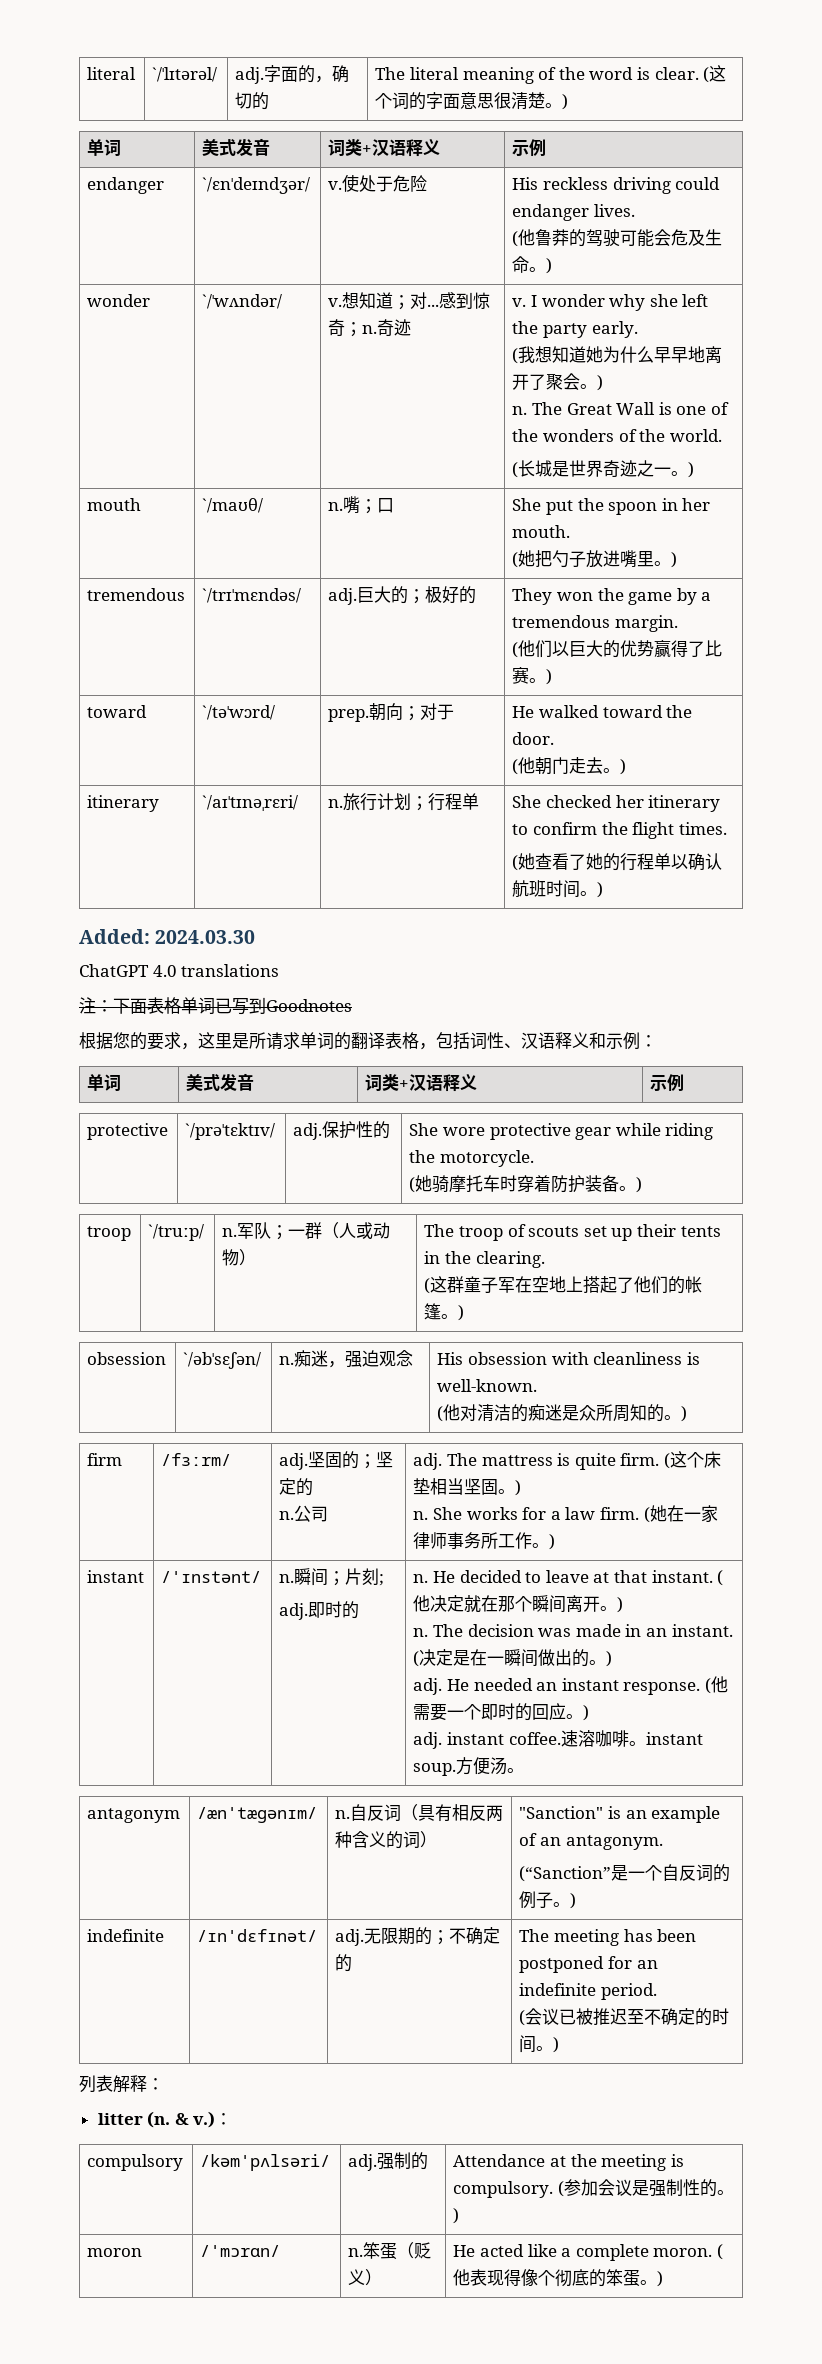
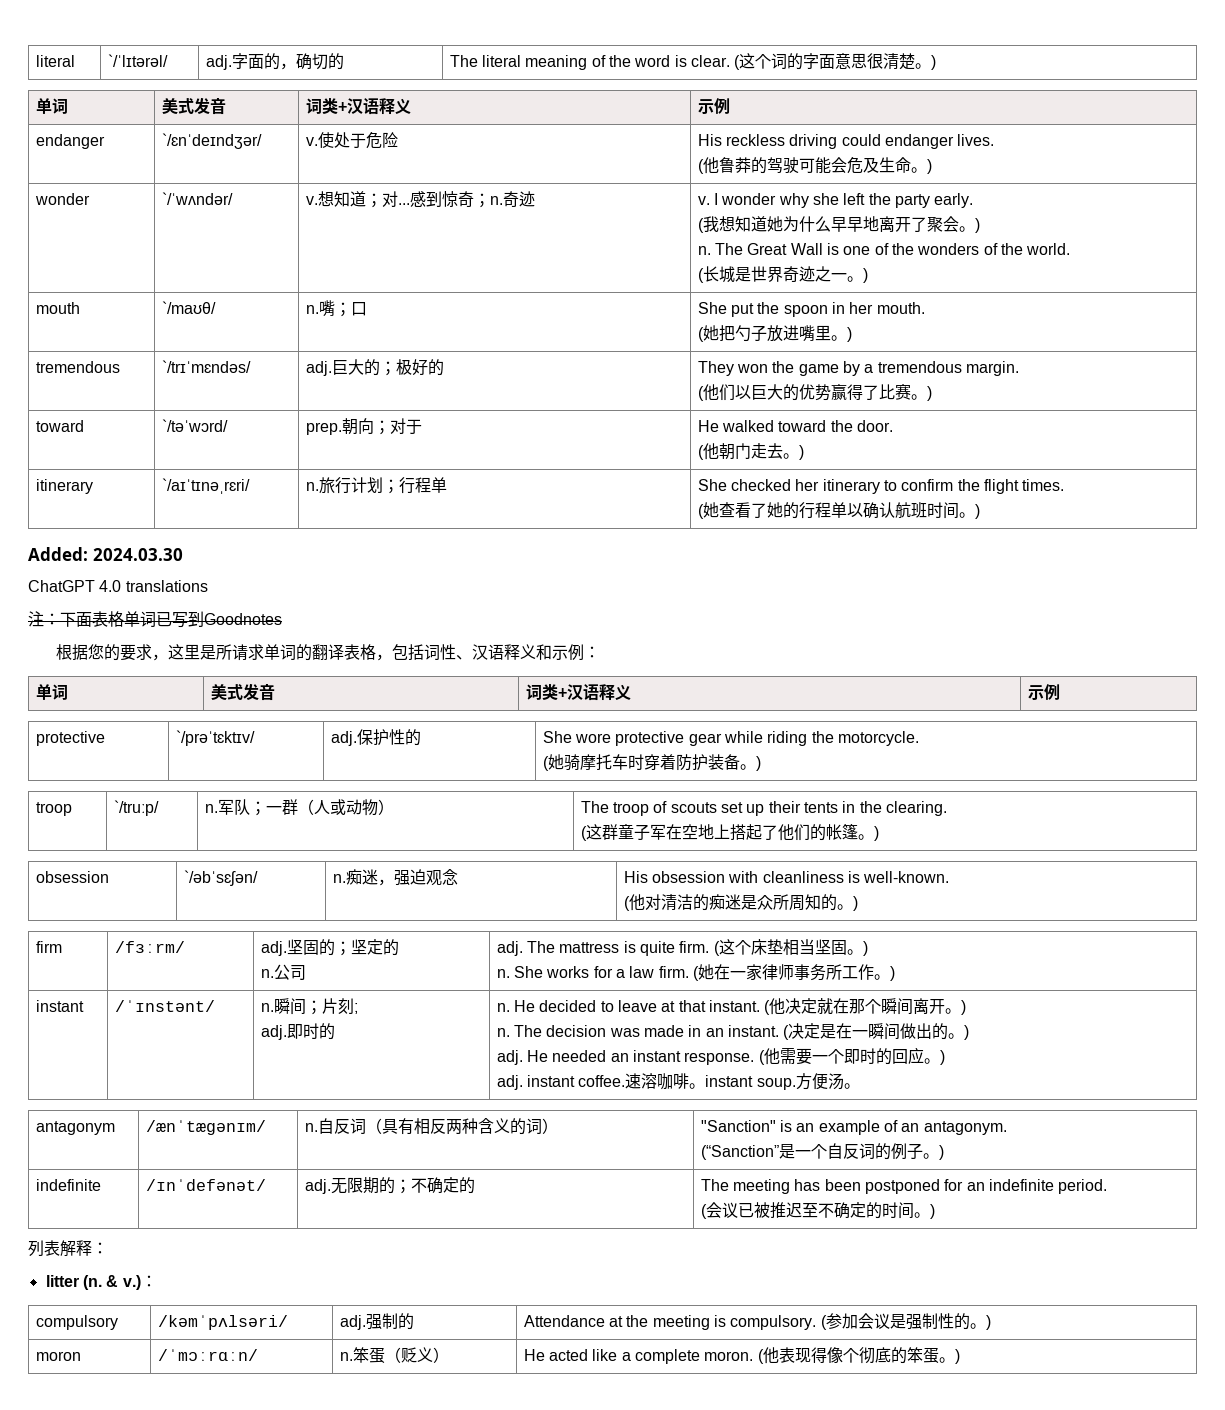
[197,1929,318,1942] /ɪnˈdɛfɪnət/ -> [145,1179,266,1191] /ɪnˈdefənət/
[200,2245,281,2257] /ˈmɔrɑn/ -> [157,1349,258,1361] /ˈmɔːrɑːn/

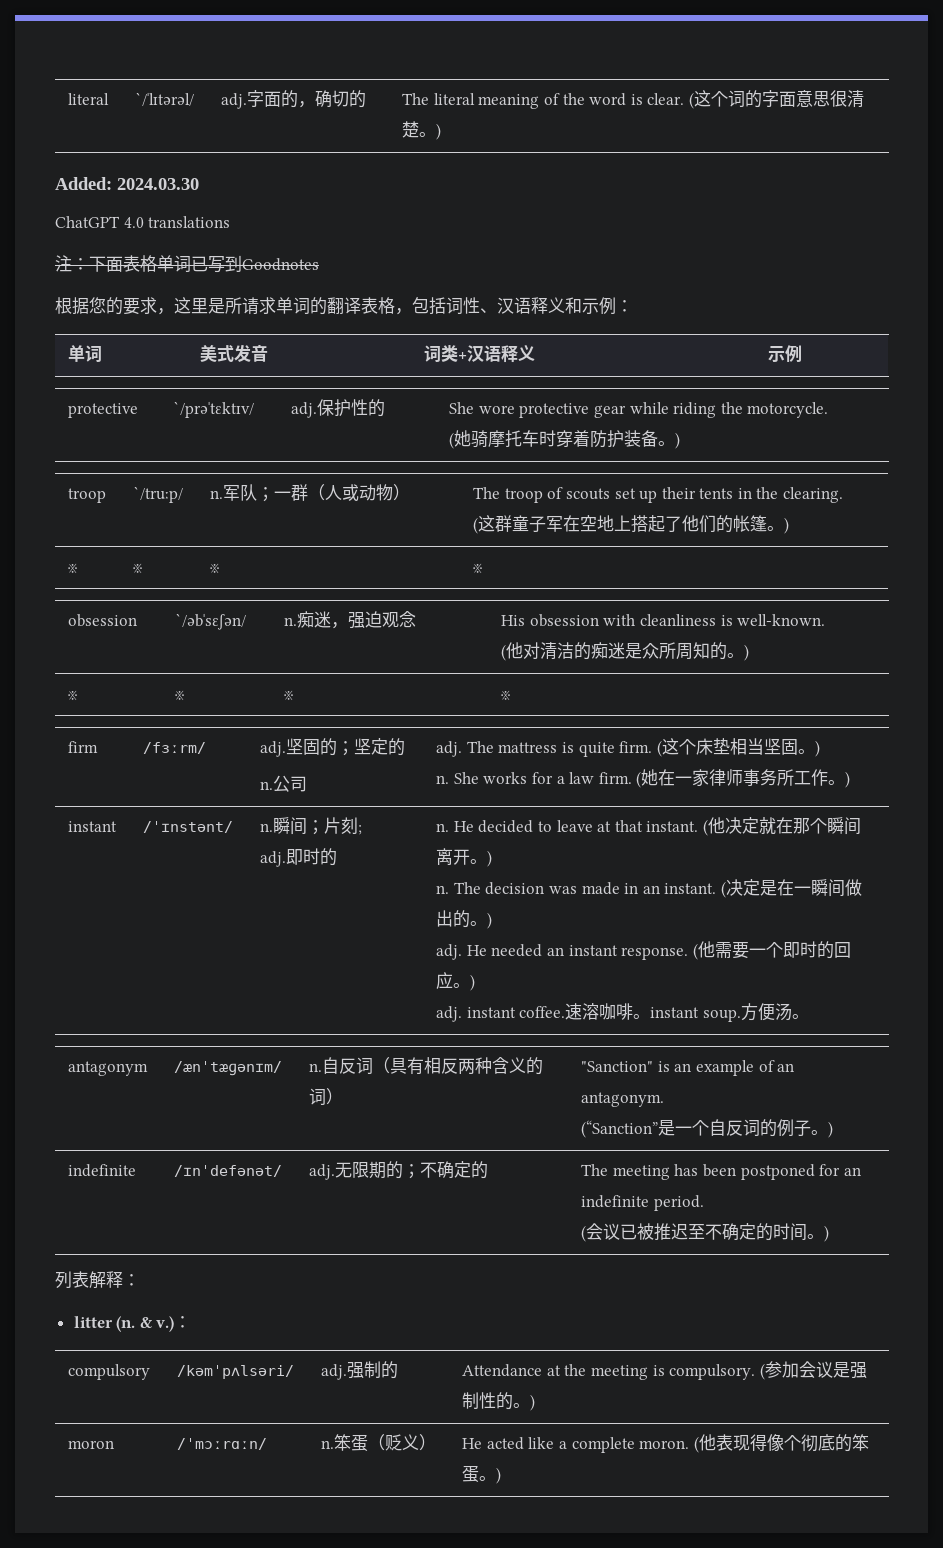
[35,98,68,114] [161,97,226,115] [305,98,411,115] [697,98,730,114] [35,134,105,149] [161,133,262,149] [305,132,398,149] [697,134,995,149] [697,157,932,174] [34,193,90,205] [161,192,233,205] [305,191,535,208] [697,193,974,208] [697,216,980,233] [697,243,1071,255] [697,266,868,283] [35,302,80,314] [161,301,216,314] [305,300,367,317] [697,302,925,317] [697,325,852,342] [35,361,120,373] [161,360,251,373] [305,359,444,376] [697,361,1020,376] [697,383,932,401] [35,420,84,432] [161,419,228,432] [305,418,422,435] [697,420,894,432] [697,443,804,460] [35,479,93,494] [161,478,250,494] [305,477,447,494] [697,479,1065,494] [697,502,980,519] // 单词 | 美式发音 | 词类+汉语释义 | 示例 // endanger | `/ɛnˈdeɪndʒər/ | v.使处于危险 | His reckless driving could endanger lives. // (他鲁莽的驾驶可能会危及生命。) // wonder | `/ˈwʌndər/ | v.想知道；对...感到惊奇；n.奇迹 | v. I wonder why she left the party early. // (我想知道她为什么早早地离开了聚会。) // n. The Great Wall is one of the wonders of the world. // (长城是世界奇迹之一。) // mouth | `/maʊθ/ | n.嘴；口 | She put the spoon in her mouth. // (她把勺子放进嘴里。) // tremendous | `/trɪˈmɛndəs/ | adj.巨大的；极好的 | They won the game by a tremendous margin. // (他们以巨大的优势赢得了比赛。) // toward | `/təˈwɔrd/ | prep.朝向；对于 | He walked toward the door. // (他朝门走去。) // itinerary | `/aɪˈtɪnəˌrɛri/ | n.旅行计划；行程单 | She checked her itinerary to confirm the flight times. // (她查看了她的行程单以确认航班时间。) -> (442, 131) none
(879, 833) none -> [68,563,79,574] [133,563,144,574] [210,563,221,574] [473,563,484,574] // ※ | ※ | ※ | ※
(858, 903) none -> [68,690,79,701] [175,690,186,701] [284,690,295,701] [501,690,512,701] // ※ | ※ | ※ | ※

